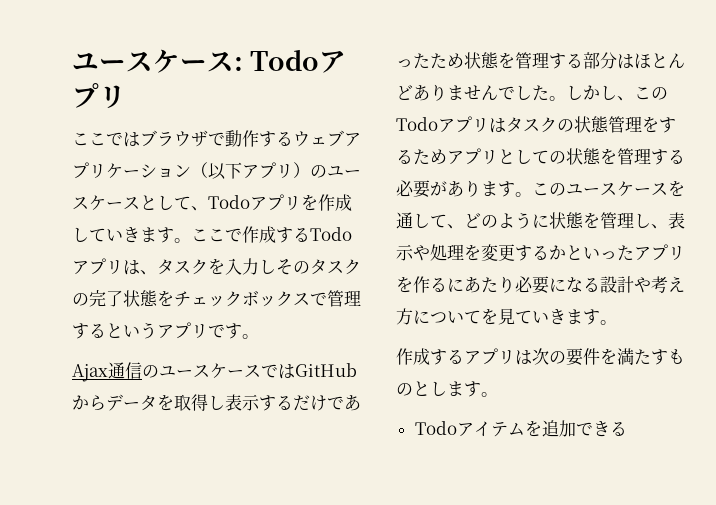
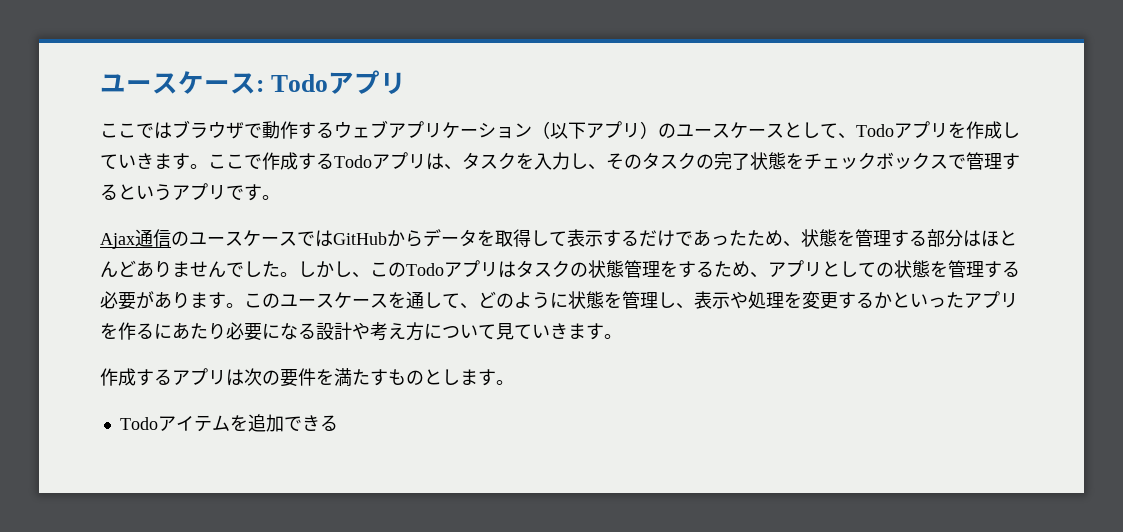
(276, 266) none -> [588,164,606,170] 、
(225, 402) none -> [549,231,567,246] て
(464, 60) none -> [783,241,801,247] 、
(447, 156) none -> [750,272,768,278] 、
[481,308,498,325] を -> (496, 331) none

